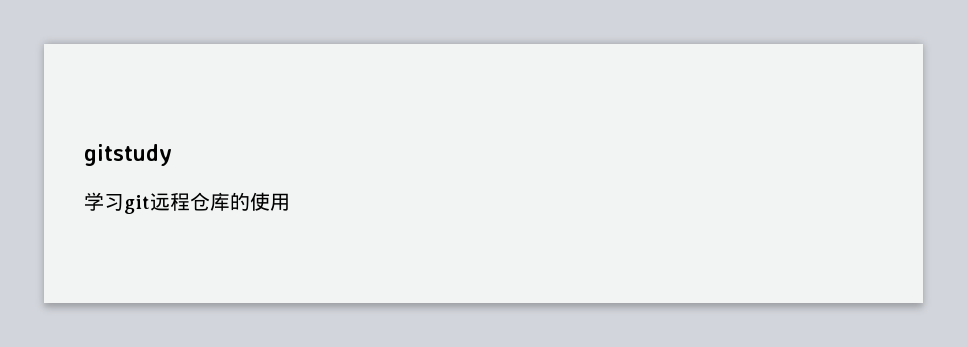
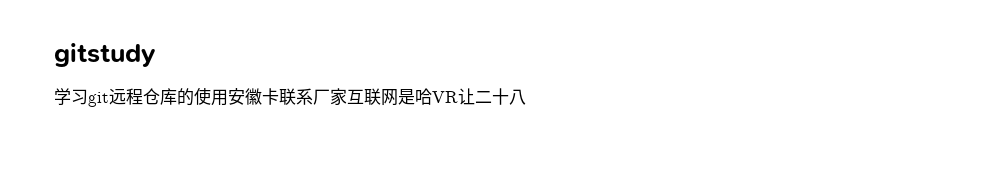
(290, 202) none -> [228,88,526,106] 安徽卡联系厂家互联网是哈VR让二十八

